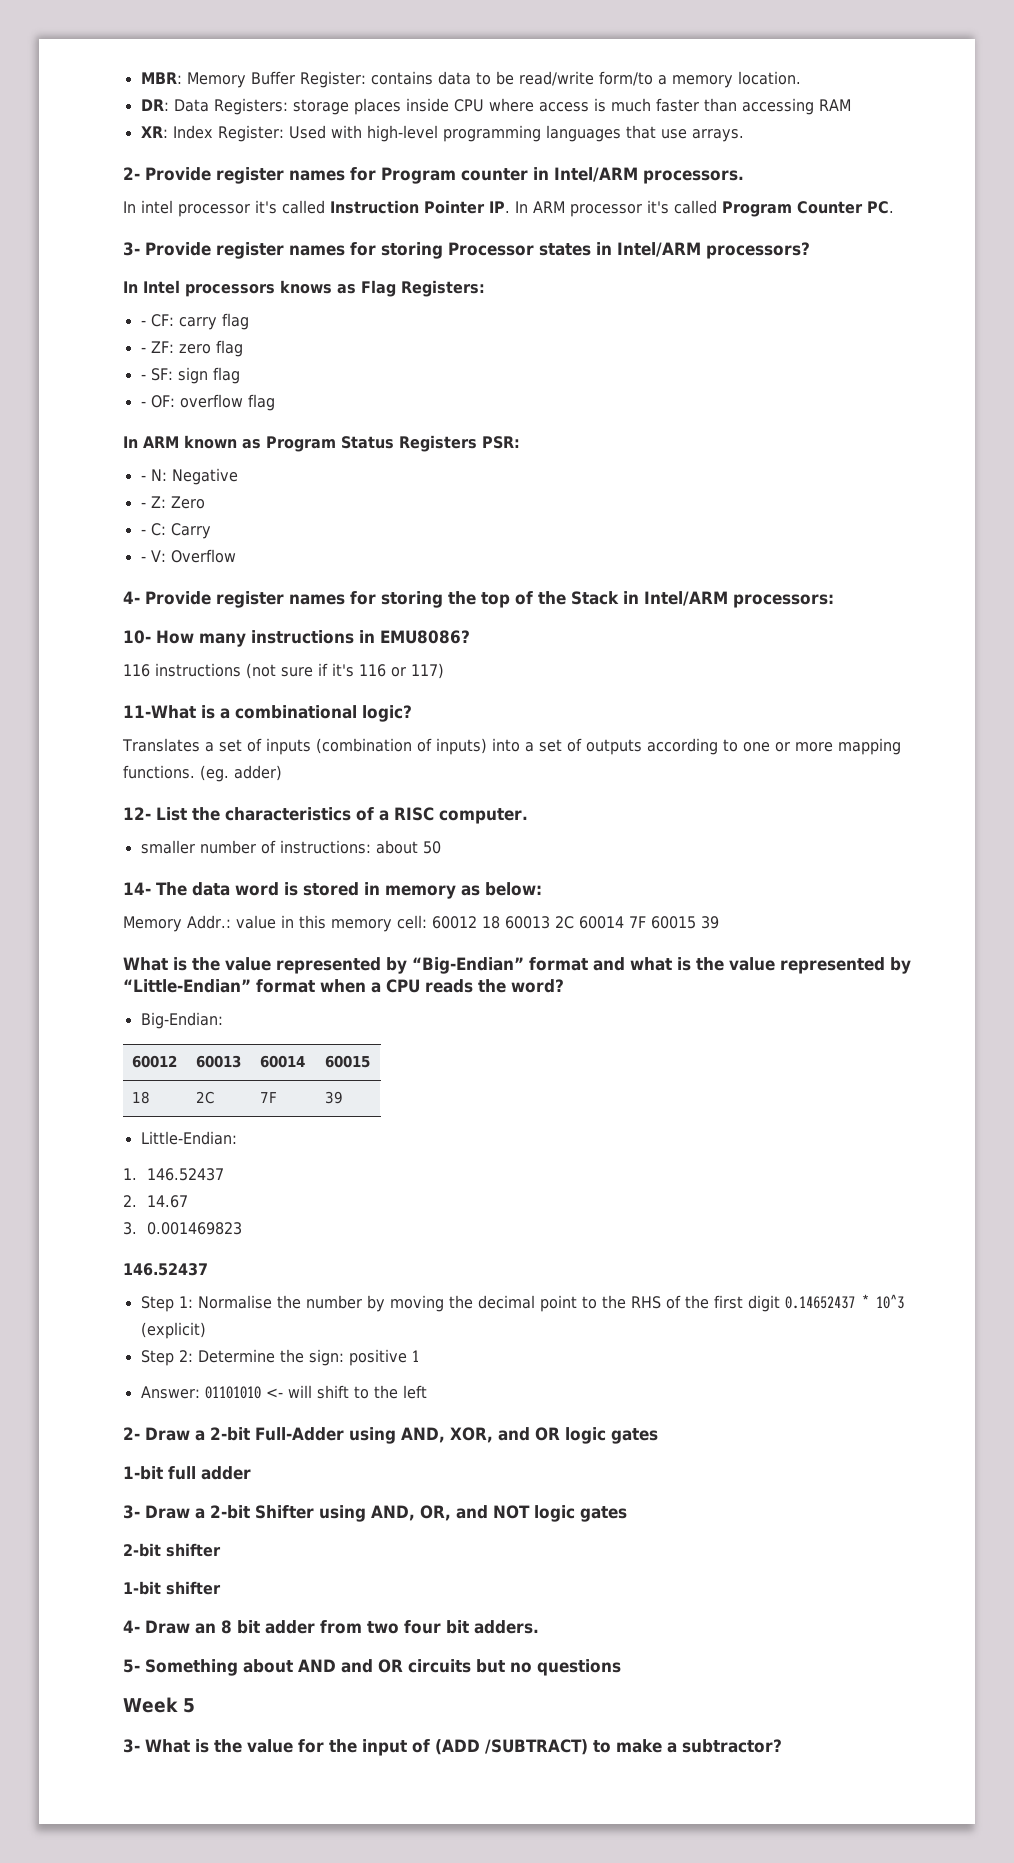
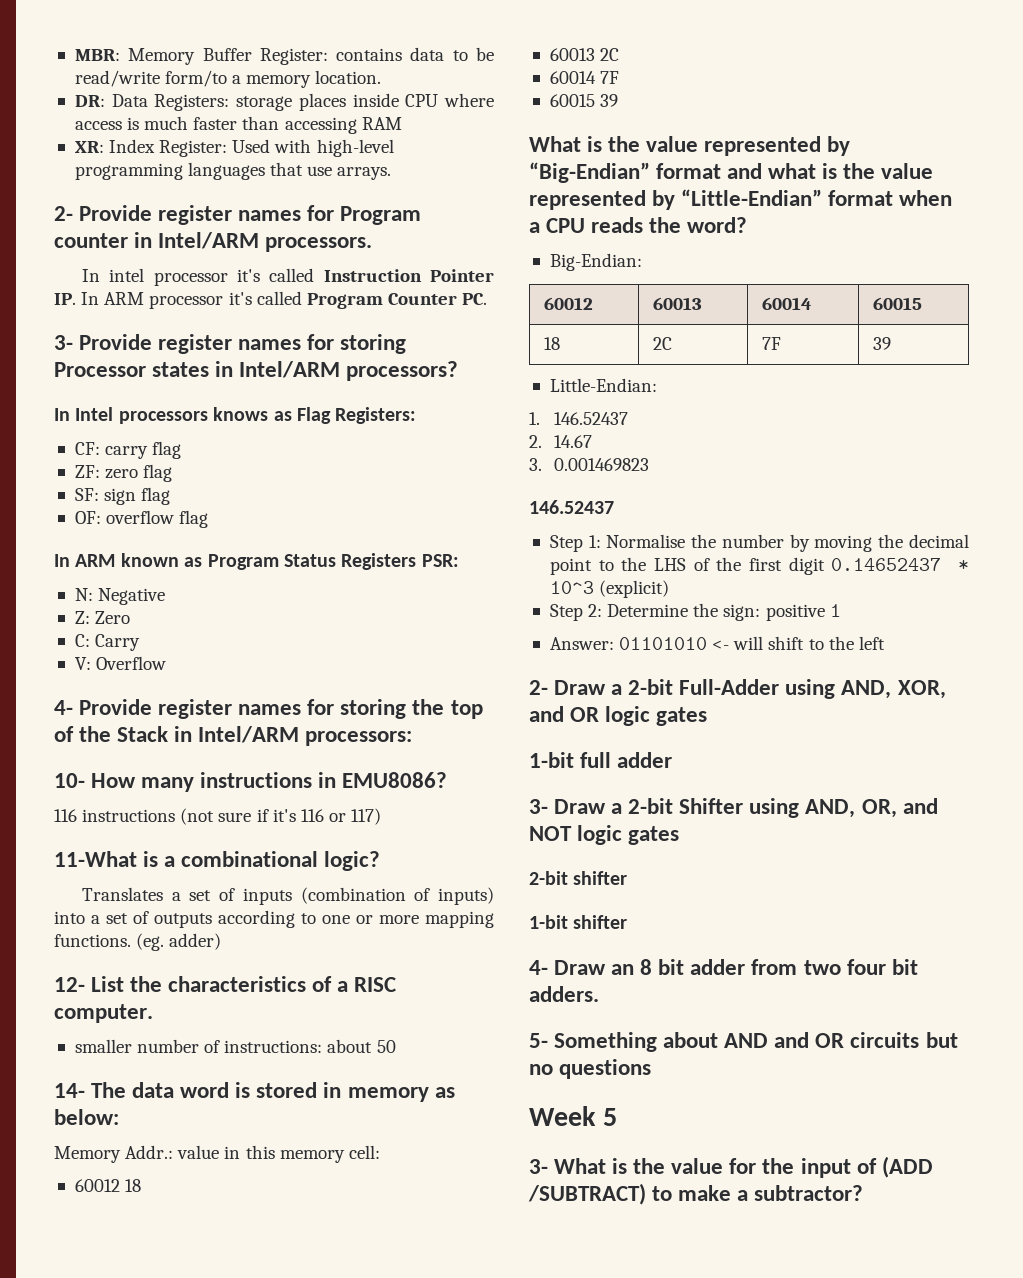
[140,320,146,326] - -> (417, 415) none
[140,347,146,353] - -> (182, 450) none
[140,374,146,380] - -> (173, 473) none
[140,401,146,407] - -> (171, 496) none
[140,475,146,481] - -> (459, 560) none
[140,502,146,508] - -> (166, 596) none
[140,529,146,535] - -> (131, 617) none
[140,556,146,562] - -> (141, 642) none
(427, 922) none -> (380, 1152) //
(500, 922) none -> (142, 1185) //
(574, 922) none -> (620, 54) //
(646, 922) none -> (620, 77) //
[630,1296,661,1309] RHS -> [653,558,686,571] LHS

